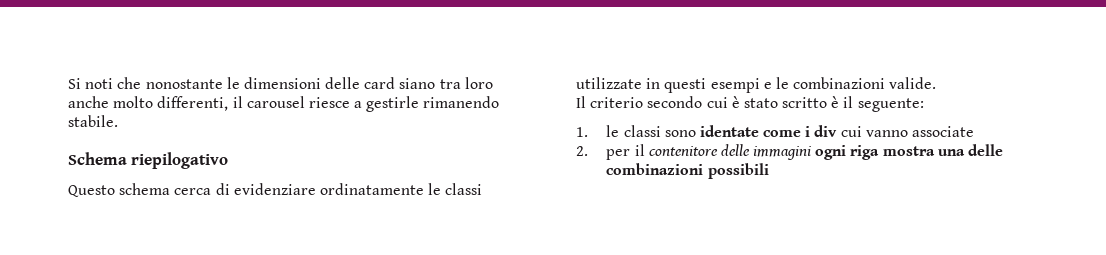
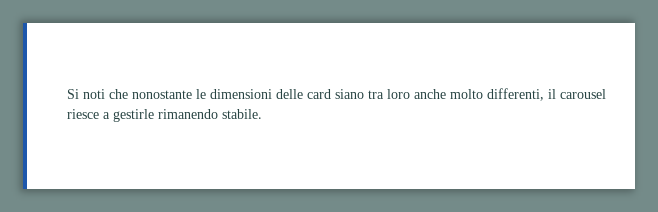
[68,152,229,169] [68,183,483,197] [576,77,937,93] [576,96,924,112] [576,125,974,137] [576,144,1003,160] [606,163,769,179] // Schema riepilogativo // Questo schema cerca di evidenziare ordinatamente le classi utilizzate in questi esempi e le combinazioni valide. // Il criterio secondo cui è stato scritto è il seguente: // 1. le classi sono identate come i div cui vanno associate // 2. per il contenitore delle immagini ogni riga mostra una delle combinazioni possibili -> (262, 114) none

